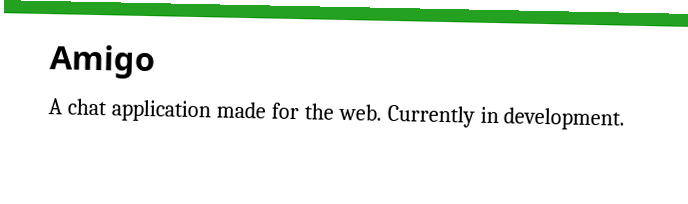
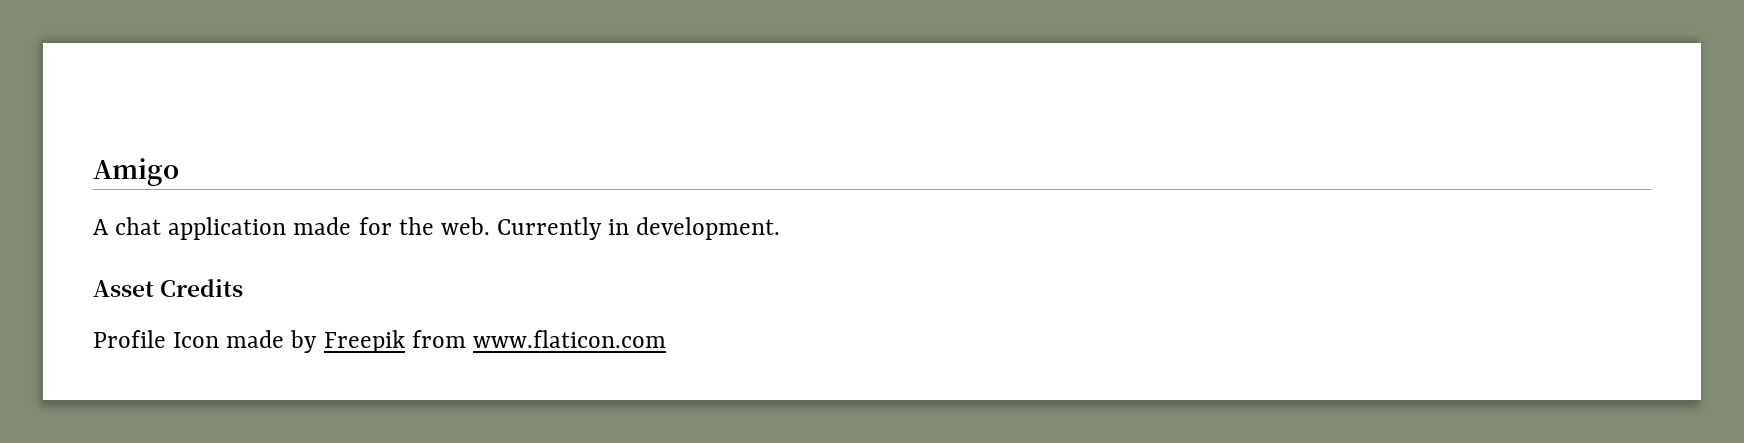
(626, 119) none -> [93,279,244,297] [93,330,666,353] // Asset Credits // Profile Icon made by Freepik from www.flaticon.com

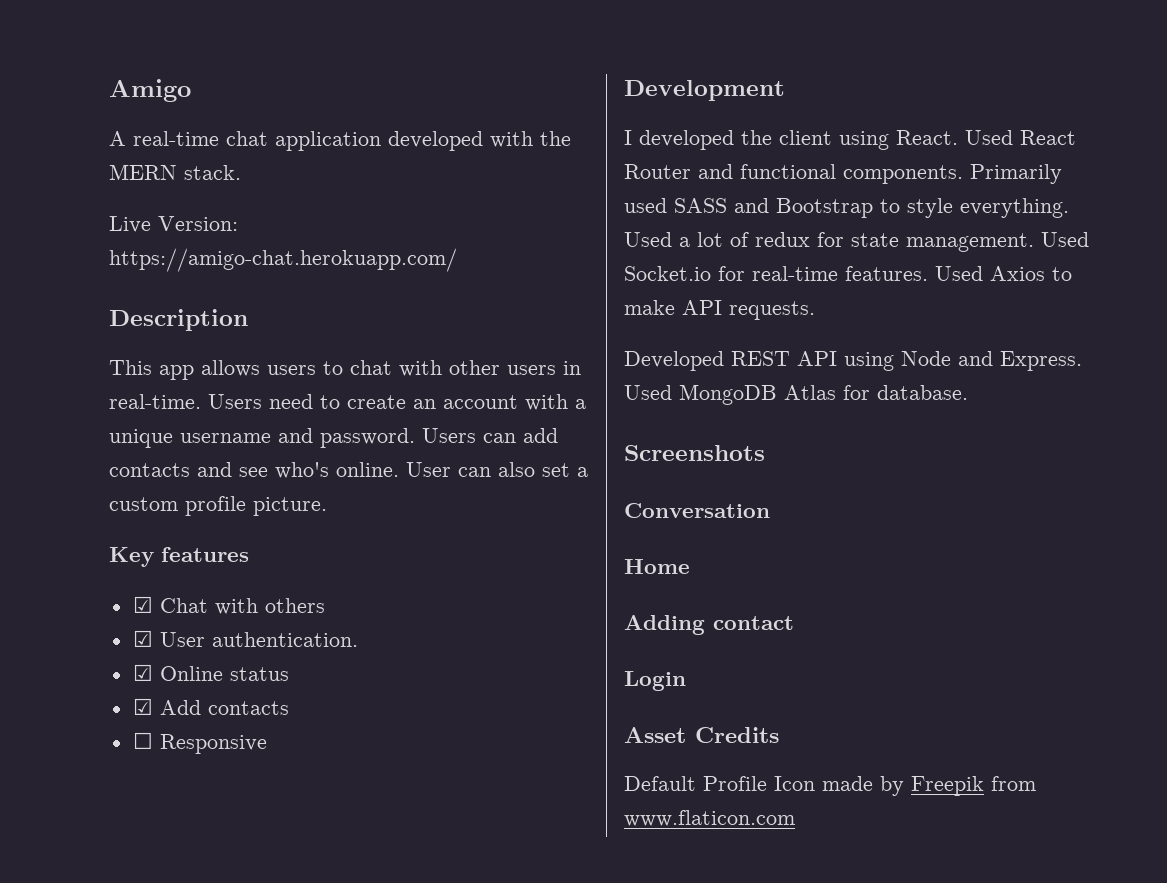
(109, 227) none -> [133,131,219,146] real-time
[293,217,781,240] made for the web. Currently in development. -> [388,131,571,151] [109,164,241,180] [109,216,238,233] [109,248,457,272] [109,309,248,331] [109,360,581,380] [109,394,586,411] [109,428,558,448] [109,462,588,479] [109,496,327,516] [109,547,249,567] [132,596,325,615] [132,630,358,647] [132,664,289,681] [132,698,289,715] [132,732,267,754] [624,80,785,101] [624,130,1076,150] [624,164,1062,184] [624,198,1069,218] [624,232,1089,252] [624,266,1072,281] [624,300,815,320] [624,351,1082,371] [624,384,968,405] [624,445,765,461] [624,503,770,518] [624,559,690,574] [624,615,794,635] [624,671,686,691] developed with the MERN stack. // Live Version: https://amigo-chat.herokuapp.com/ // Description // This app allows users to chat with other users in real-time. Users need to create an account with a unique username and password. Users can add contacts and see who's online. User can also set a custom profile picture. // Key features // ☑ Chat with others // ☑ User authentication. // ☑ Online status // ☑ Add contacts // ☐ Responsive // Development // I developed the client using React. Used React Router and functional components. Primarily used SASS and Bootstrap to style everything. Used a lot of redux for state management. Used Socket.io for real-time features. Used Axios to make API requests. // Developed REST API using Node and Express. Used MongoDB Atlas for database. // Screenshots // Conversation // Home // Adding contact // Login
(244, 288) none -> [624,776,696,791] Default

